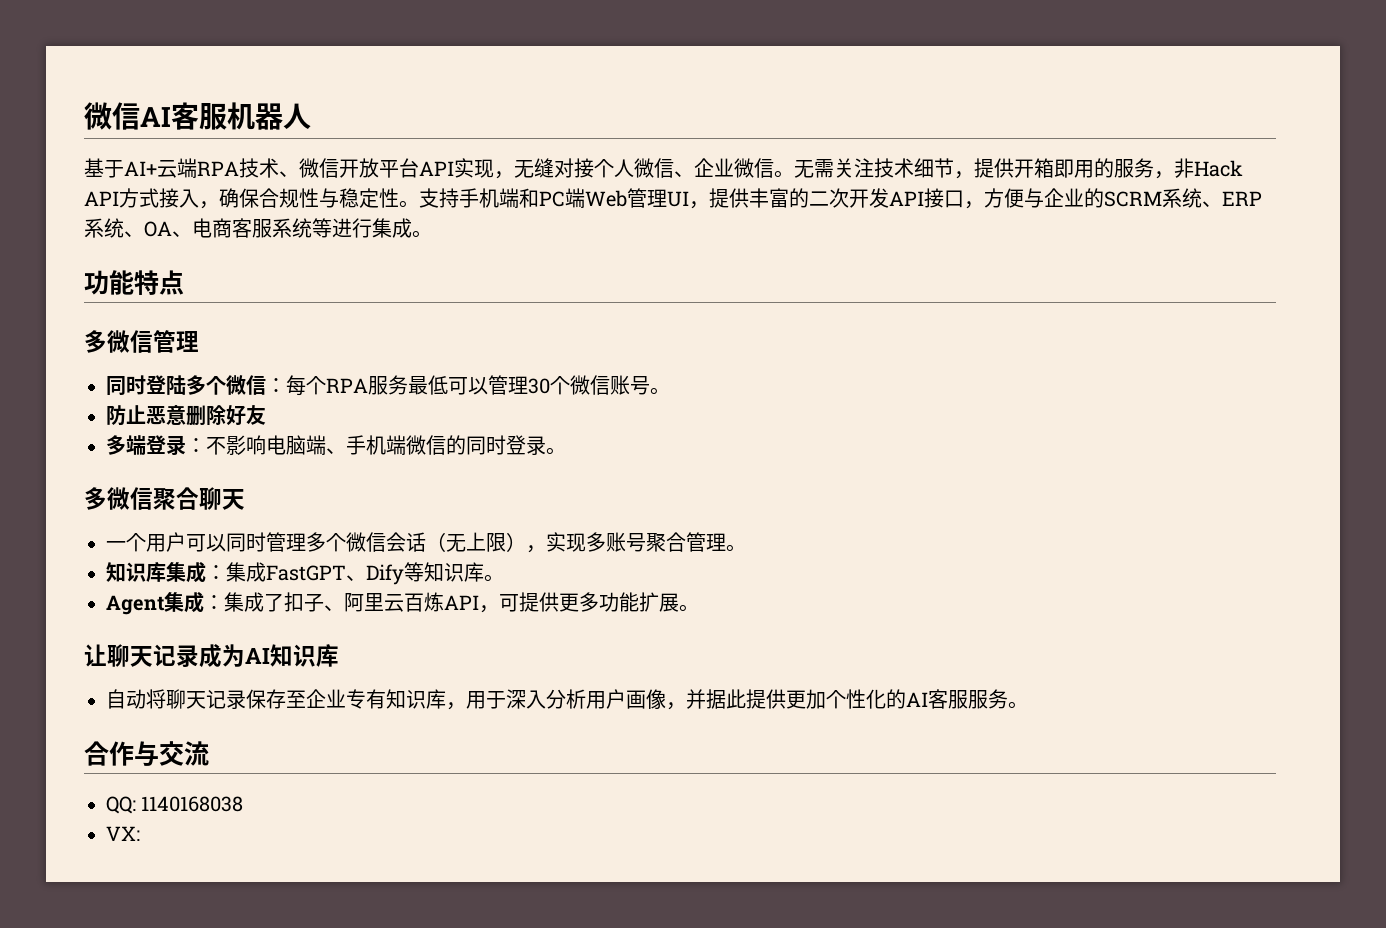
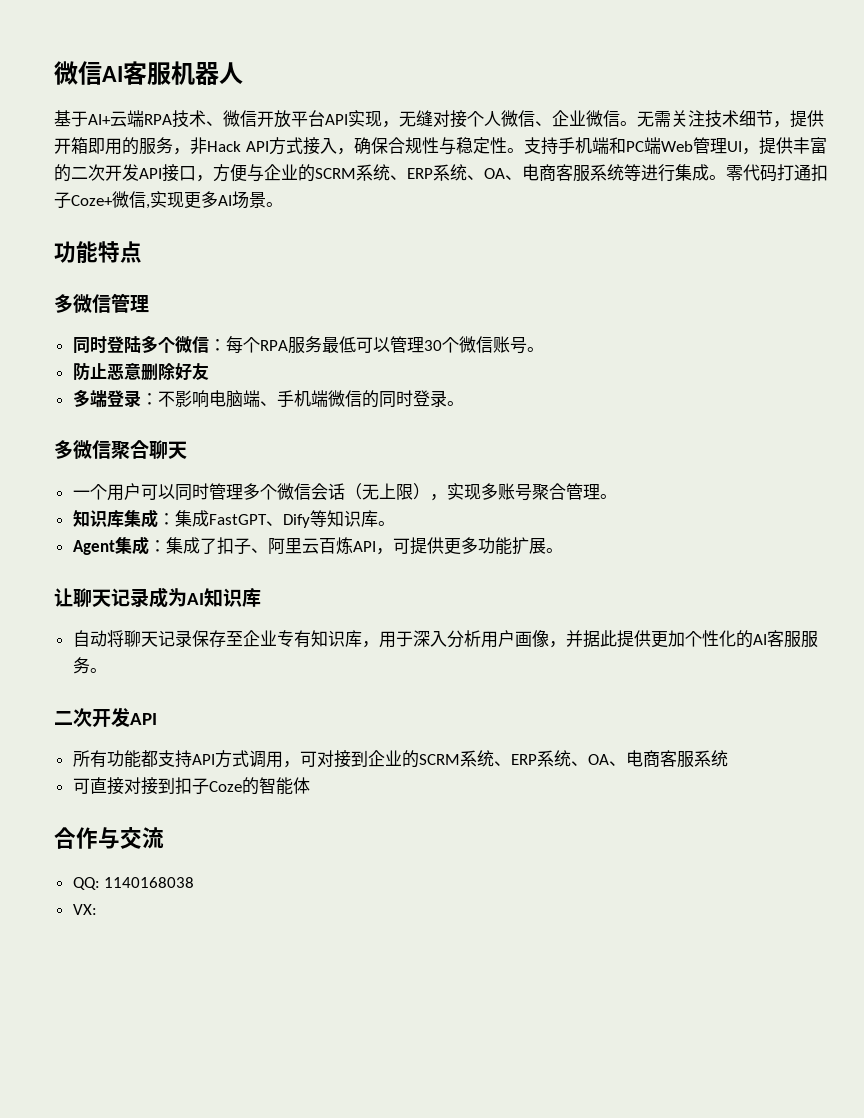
(432, 234) none -> [726,164,828,182] [54,191,283,209] 零代码打通扣子Coze+微信,实现更多AI场景。
(1028, 705) none -> [54,707,157,727] [72,750,728,768] [72,777,310,795] // 二次开发API // 所有功能都支持API方式调用，可对接到企业的SCRM系统、ERP系统、OA、电商客服系统 // 可直接对接到扣子Coze的智能体

